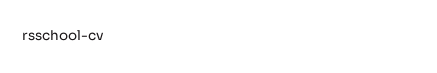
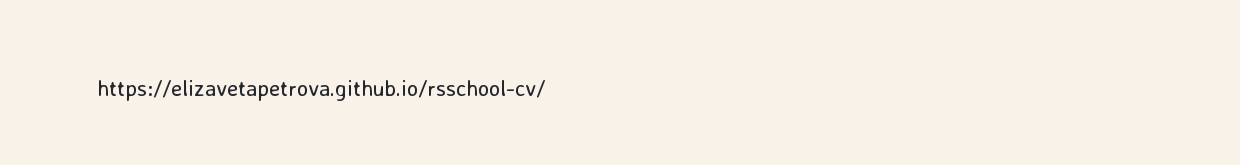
[22,30,104,41] rsschool-cv -> [97,80,545,101] https://elizavetapetrova.github.io/rsschool-cv/

